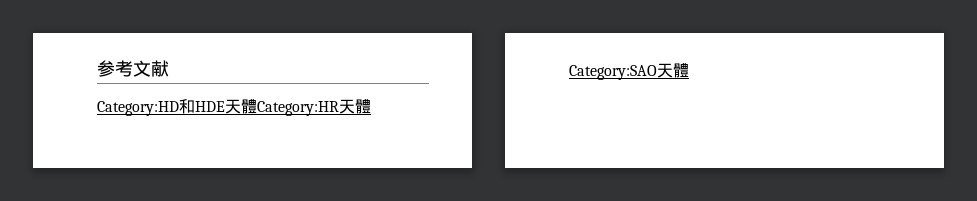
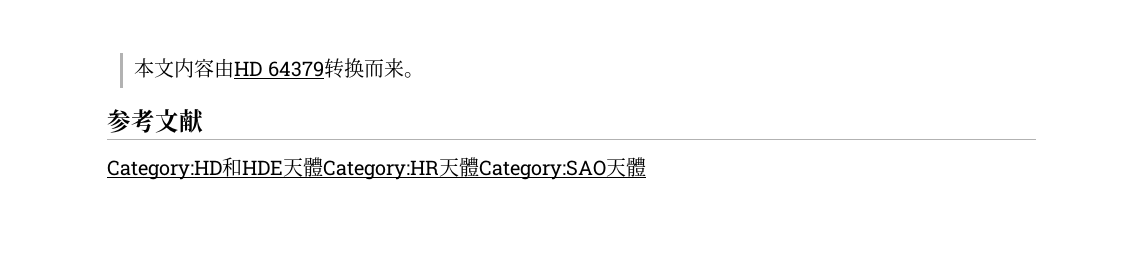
(97, 68) none -> [134,58,424,79] 本文内容由HD 64379转换而来。 //

